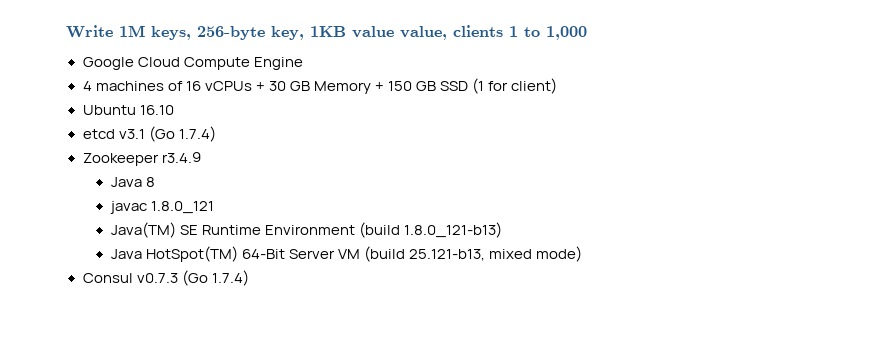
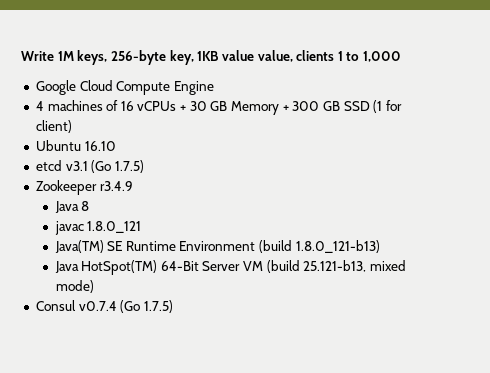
[388,81,413,91] 150 -> [292,101,320,111] 300
[178,126,216,142] 1.7.4) -> [114,160,144,173] 1.7.5)
[136,270,249,286] v0.7.3 (Go 1.7.4) -> [78,300,173,313] v0.7.4 (Go 1.7.5)

